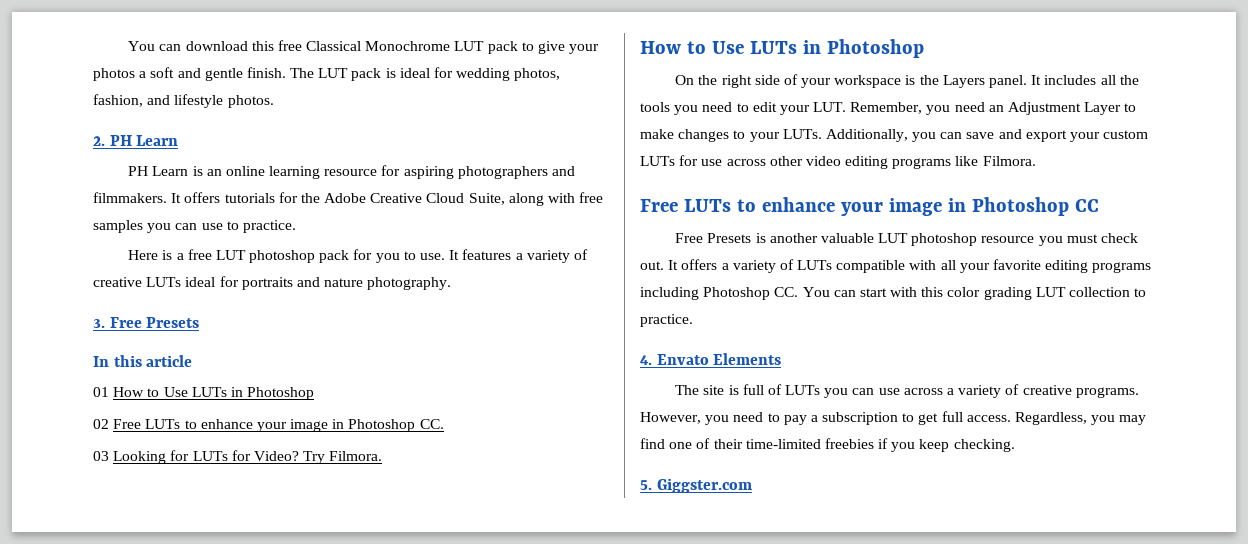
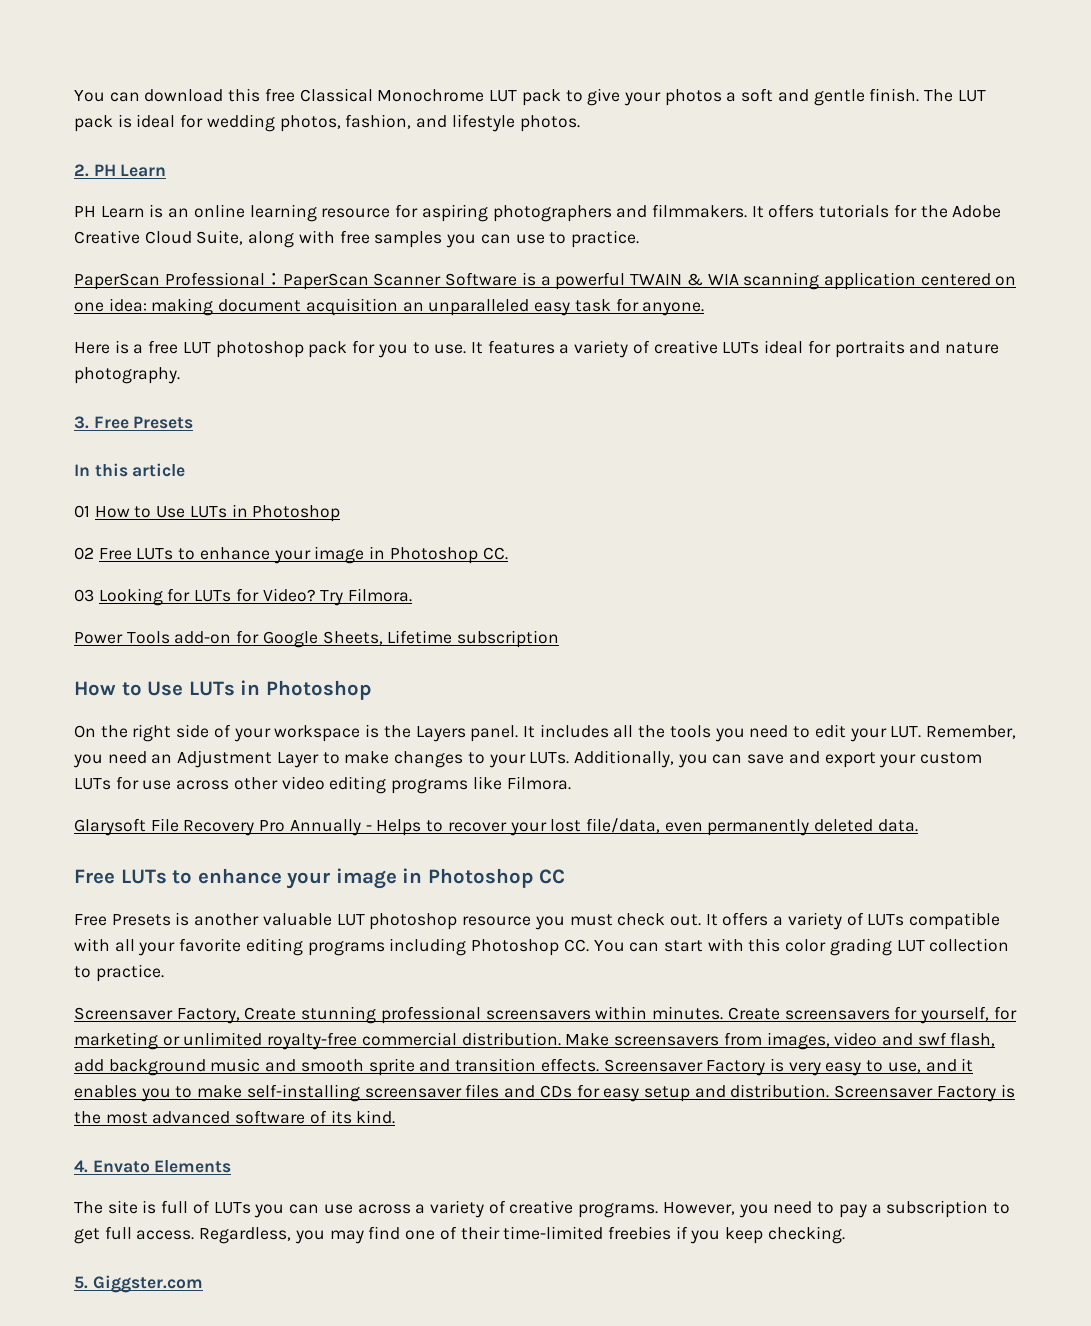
(296, 226) none -> [74,272,1017,290] [74,298,705,316] // PaperScan Professional：PaperScan Scanner Software is a powerful TWAIN & WIA scanning application centered on one idea: making document acquisition an unparalleled easy task for anyone.
(383, 456) none -> [74,630,560,648] // Power Tools add-on for Google Sheets, Lifetime subscription
(1036, 161) none -> [74,818,918,836] // Glarysoft File Recovery Pro Annually - Helps to recover your lost file/data, even permanently deleted data.
(693, 320) none -> [74,1006,1017,1024] [74,1032,996,1050] [74,1058,974,1076] [74,1084,1015,1102] [74,1110,396,1124] // Screensaver Factory, Create stunning professional screensavers within minutes. Create screensavers for yourself, for marketing or unlimited royalty-free commercial distribution. Make screensavers from images, video and swf flash, add background music and smooth sprite and transition effects. Screensaver Factory is very easy to use, and it enables you to make self-installing screensaver files and CDs for easy setup and distribution. Screensaver Factory is the most advanced software of its kind.

